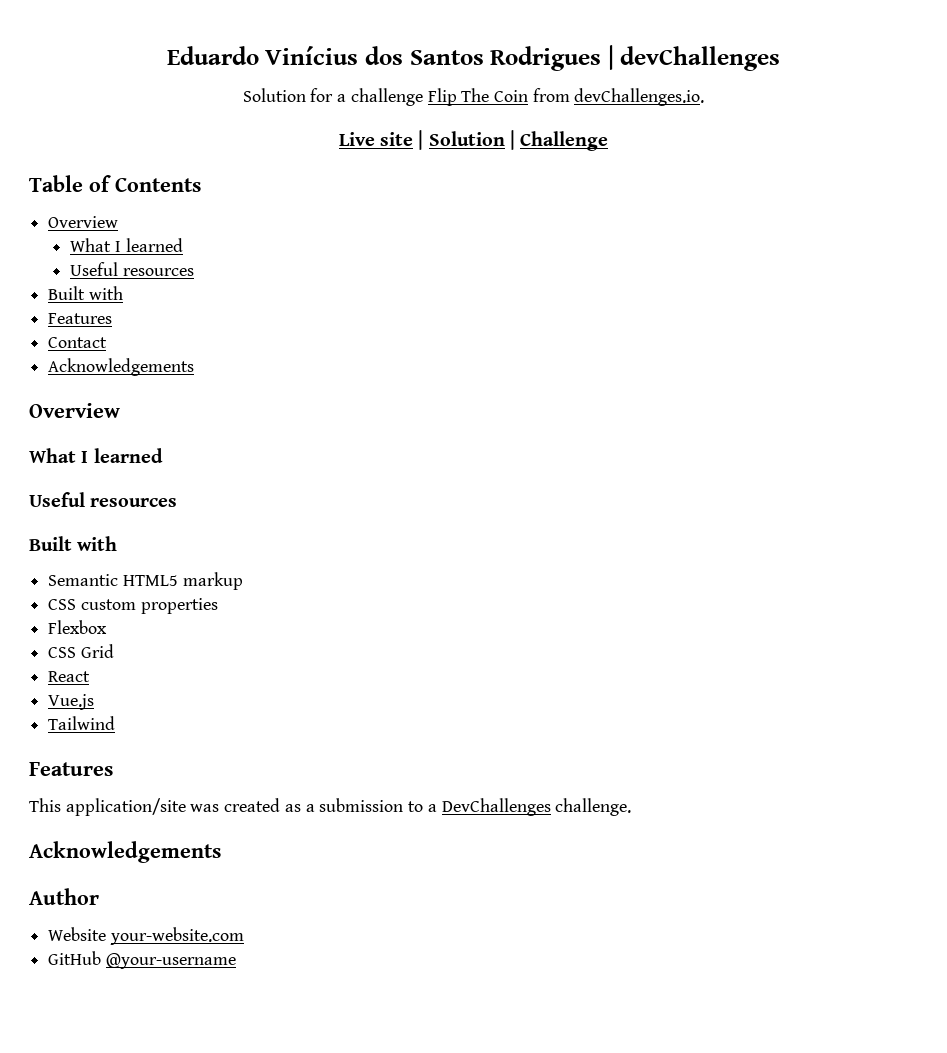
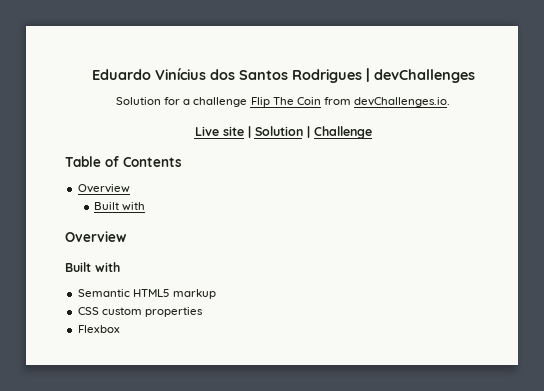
[70,238,183,252] [70,262,194,276] [48,286,123,300] [48,313,113,324] [48,337,108,348] [48,358,195,376] [29,403,120,418] [29,448,163,463] [29,492,178,507] What I learned // Useful resources // Built with // Features // Contact // Acknowledgements // Overview // What I learned // Useful resources -> [94,202,146,211] [65,231,126,242] Built with // Overview
[48,644,114,658] [48,671,91,682] [48,694,95,710] [48,716,116,730] [29,762,113,776] [29,798,632,816] [29,841,221,863] [29,888,99,905] [48,927,244,945] [48,951,236,969] // CSS Grid // React // Vue.js // Tailwind // Features // This application/site was created as a submission to a DevChallenges challenge. // Acknowledgements // Author // Website your-website.com // GitHub @your-username -> (120, 329) none

